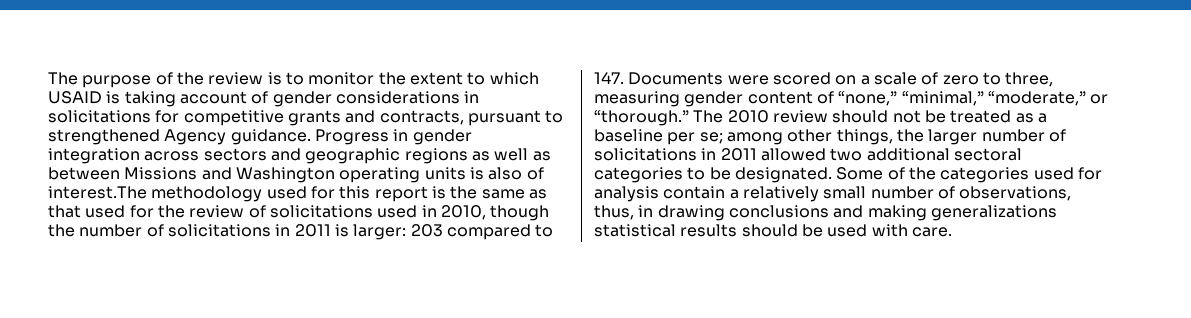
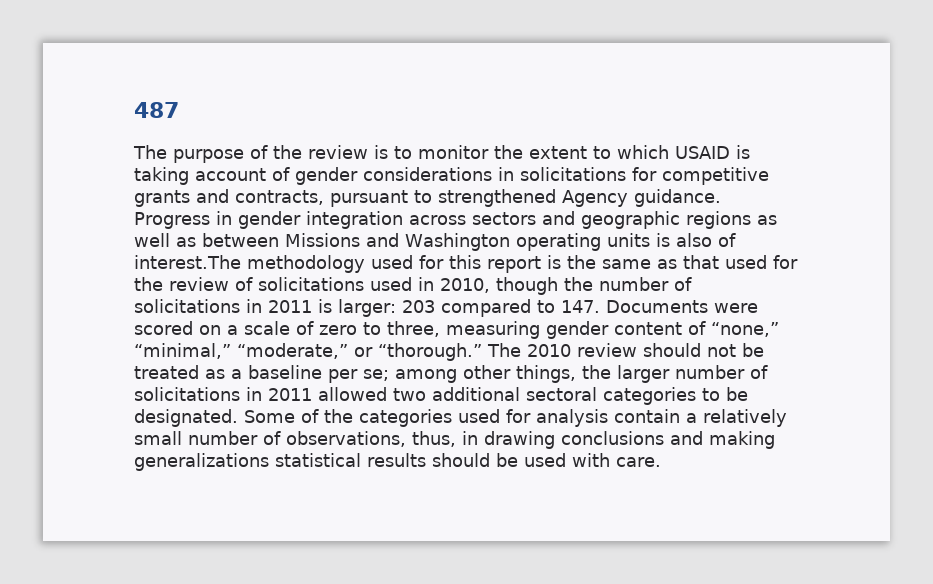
(48, 78) none -> [134,102,179,118] 487 //

